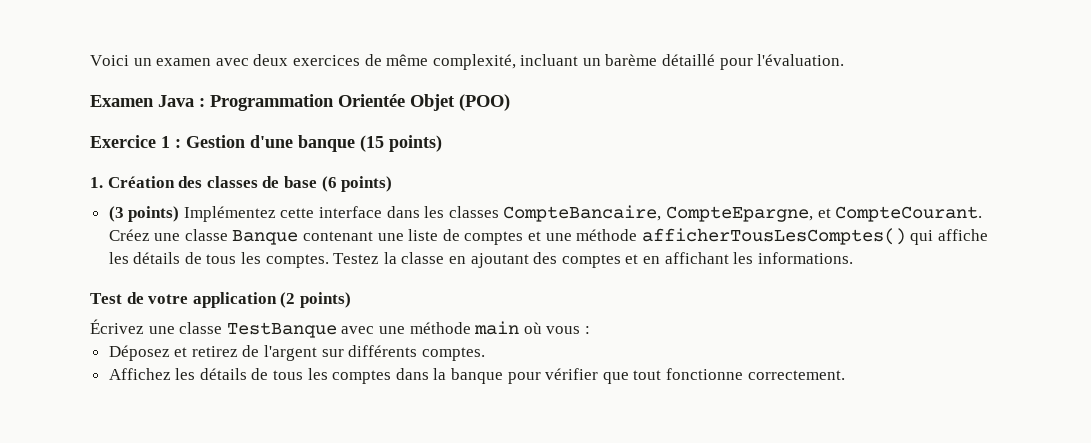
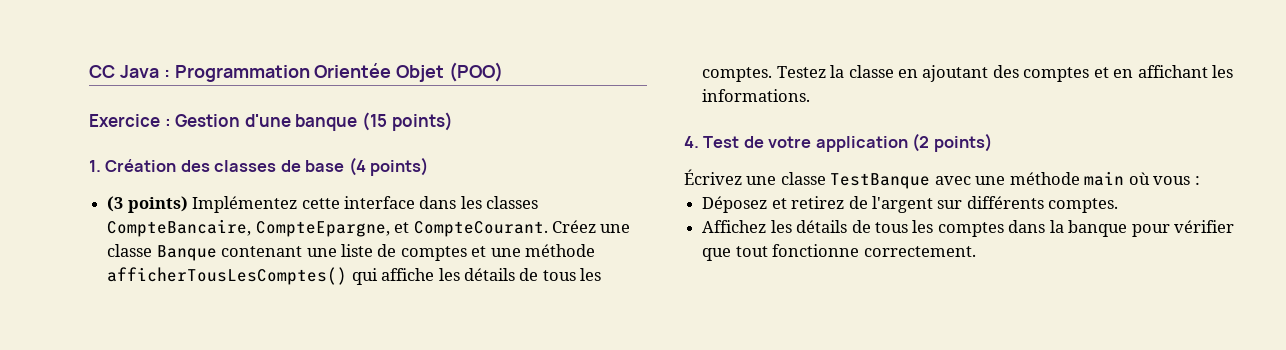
[90,54,845,70] [90,95,154,107] Voici un examen avec deux exercices de même complexité, incluant un barème détaillé pour l'évaluation. // Examen -> [89,65,115,78] CC
[161,136,170,148] 1 -> (160, 120) none
[321,176,337,192] (6 -> [348,157,366,176] (4
(853, 258) none -> [684,136,699,148] 4.

